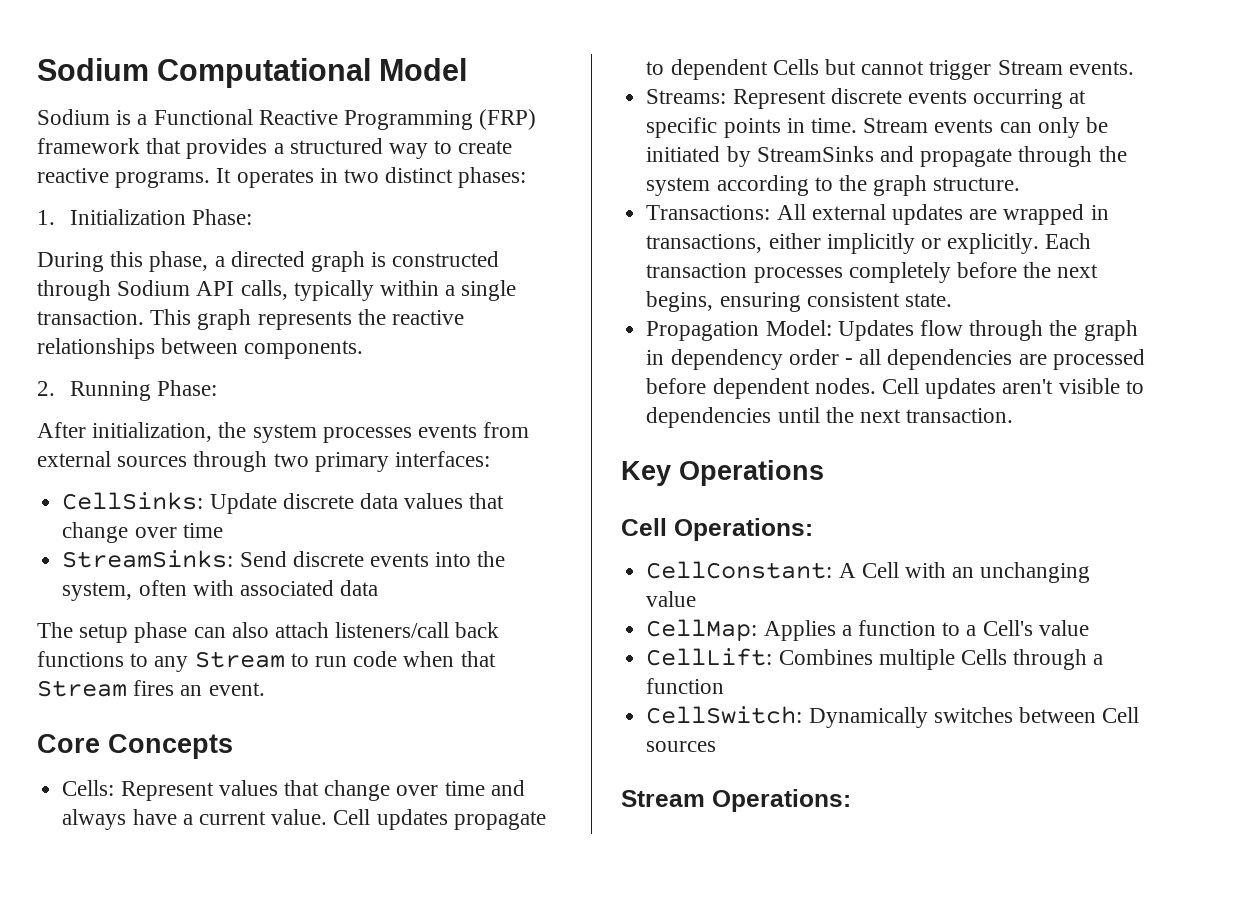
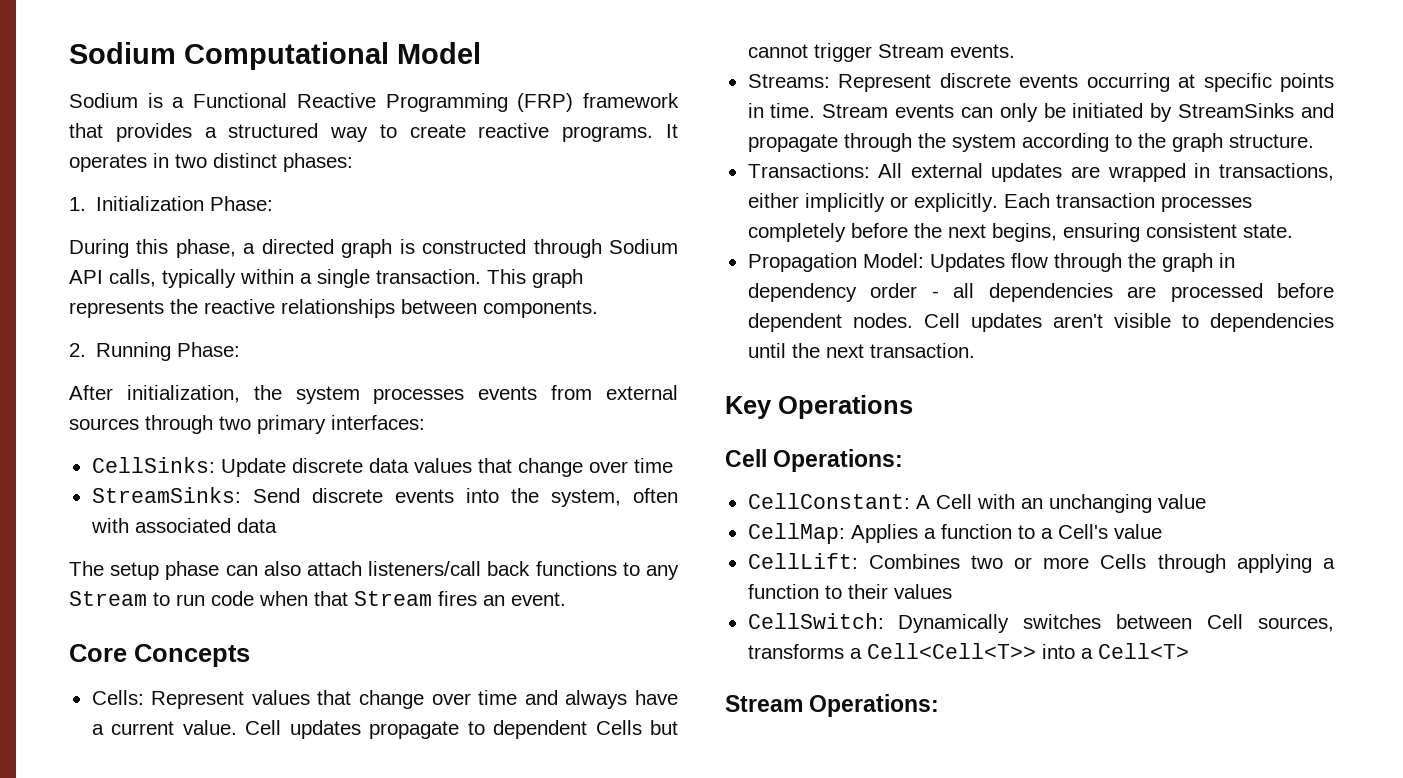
[878,649,955,670] multiple -> [970,555,1090,569] two or more
[1093,654,1104,665] [646,678,725,694] a function -> [1236,554,1335,573] [747,584,952,599] applying a function to their values
[646,741,717,752] sources -> [1258,617,1334,632] [747,643,1189,659] sources, transforms a Cell<Cell<T>> into a Cell<T>

